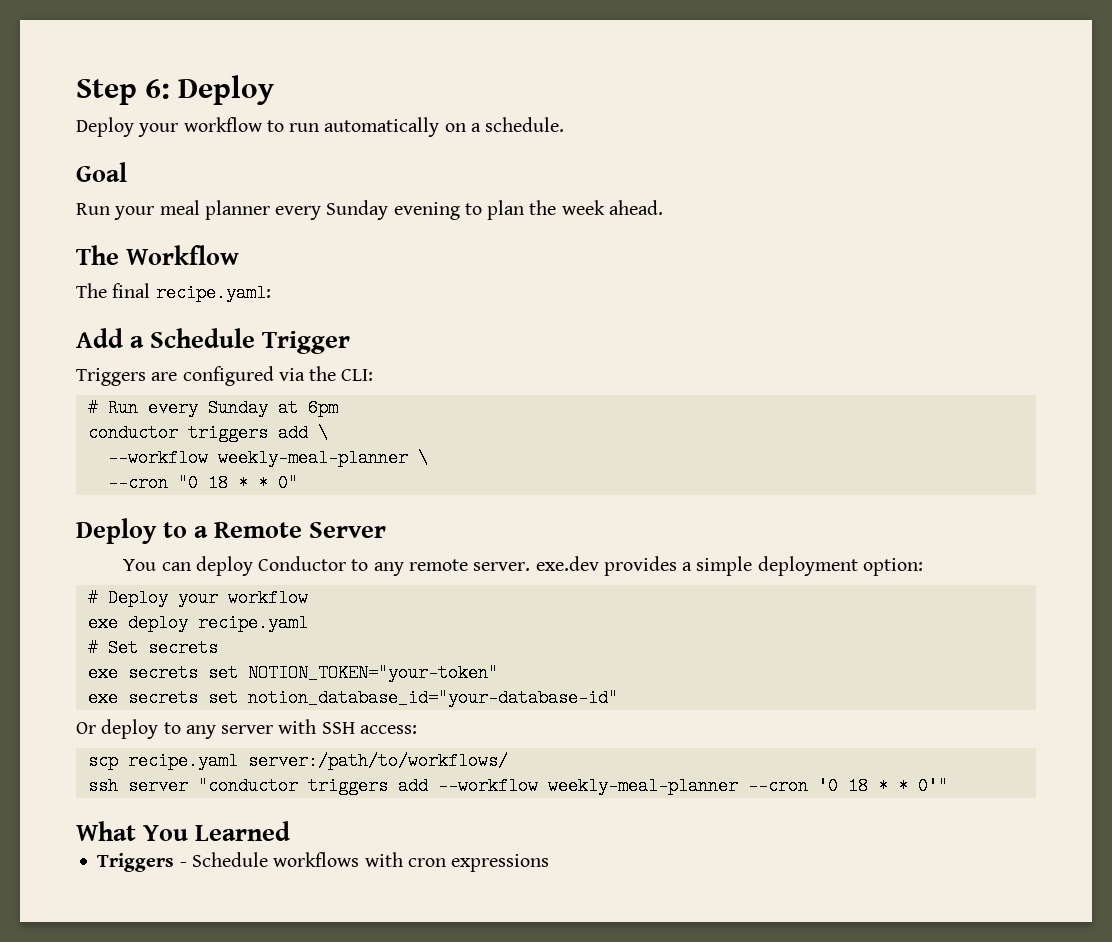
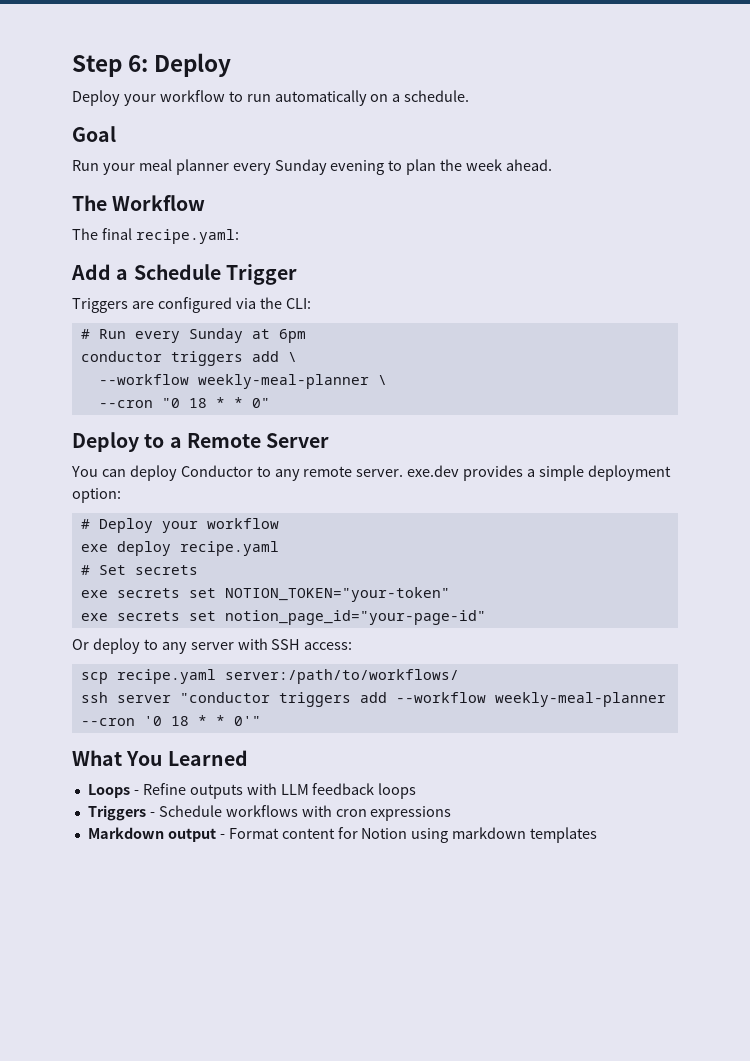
[247,689,618,707] notion_database_id="your-database-id" -> [224,610,486,625] notion_page_id="your-page-id"
(291, 831) none -> [87,783,417,799] // Loops - Refine outputs with LLM feedback loops
(550, 863) none -> [87,827,598,843] // Markdown output - Format content for Notion using markdown templates

